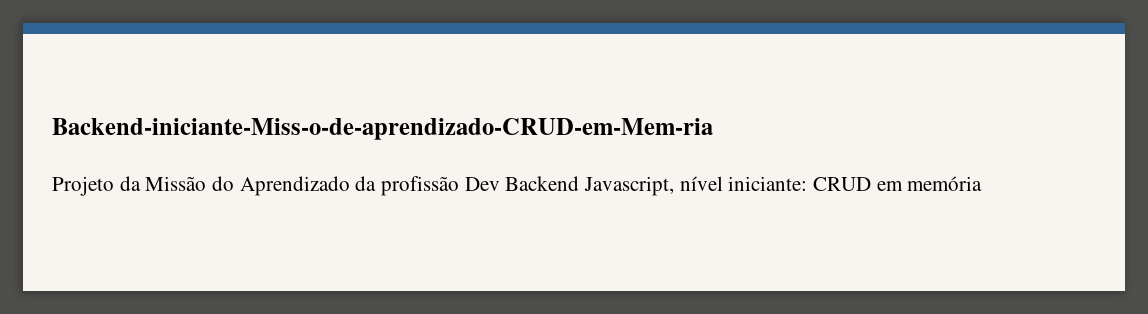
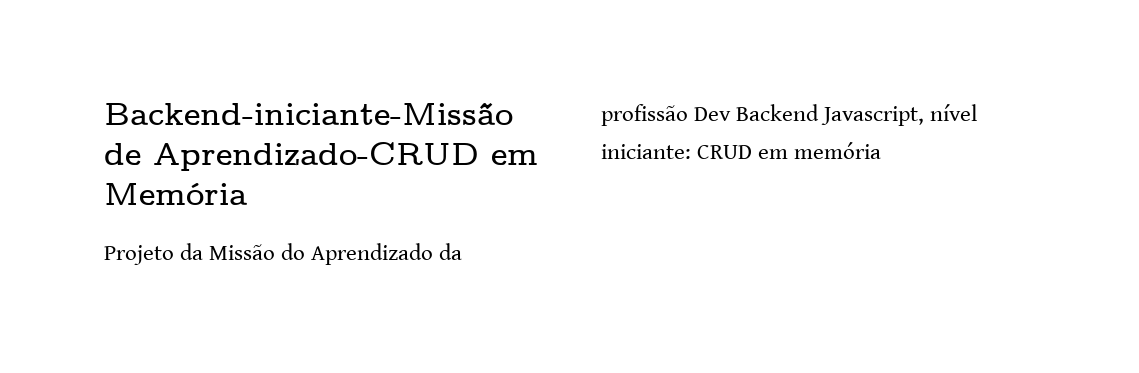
[52,118,713,140] Backend-iniciante-Miss-o-de-aprendizado-CRUD-em-Mem-ria -> [104,102,513,125] [104,142,538,171] [104,183,247,205] Backend-iniciante-Missão de Aprendizado-CRUD em Memória

